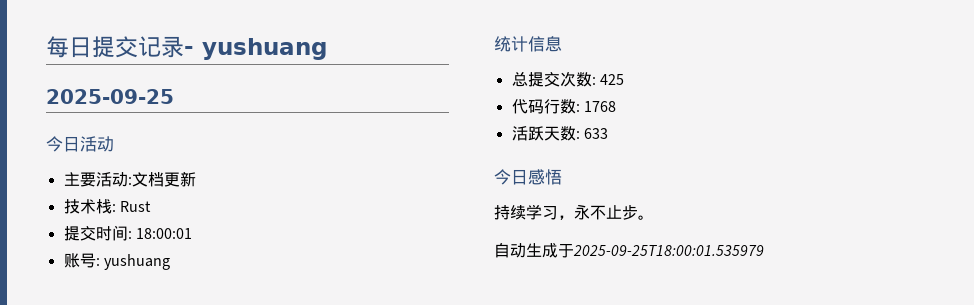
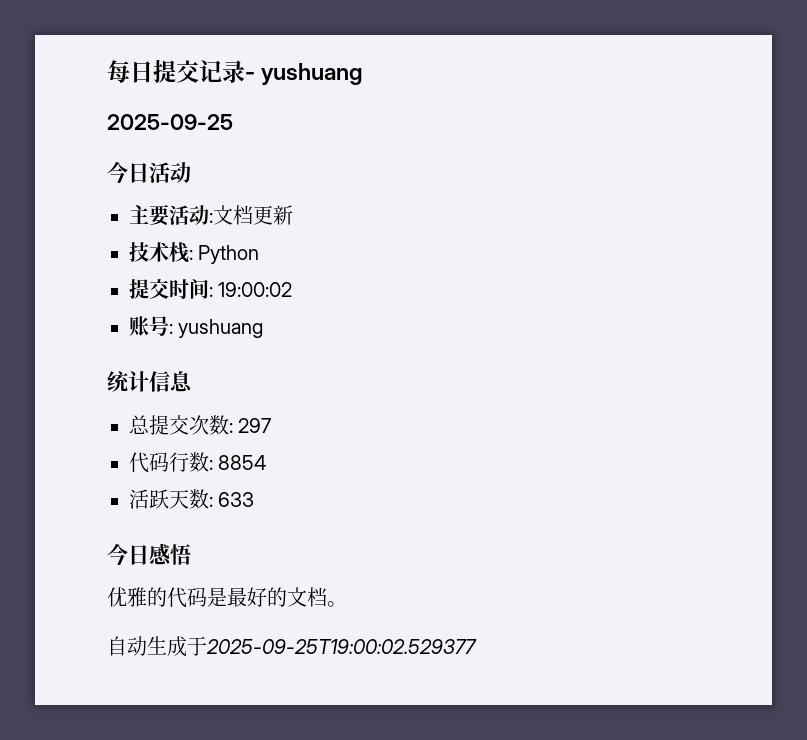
[119,201,151,212] Rust -> [198,245,260,264] Python
[135,228,192,239] 18:00:01 -> [218,282,293,297] 19:00:02
[599,74,624,85] 425 -> [238,418,272,433] 297
[583,101,616,112] 1768 -> [218,455,267,470] 8854
[494,204,638,220] 持续学习，永不止步 -> [107,587,327,608] 优雅的代码是最好的文档
[573,245,764,256] 2025-09-25T18:00:01.535979 -> [206,639,477,654] 2025-09-25T19:00:02.529377

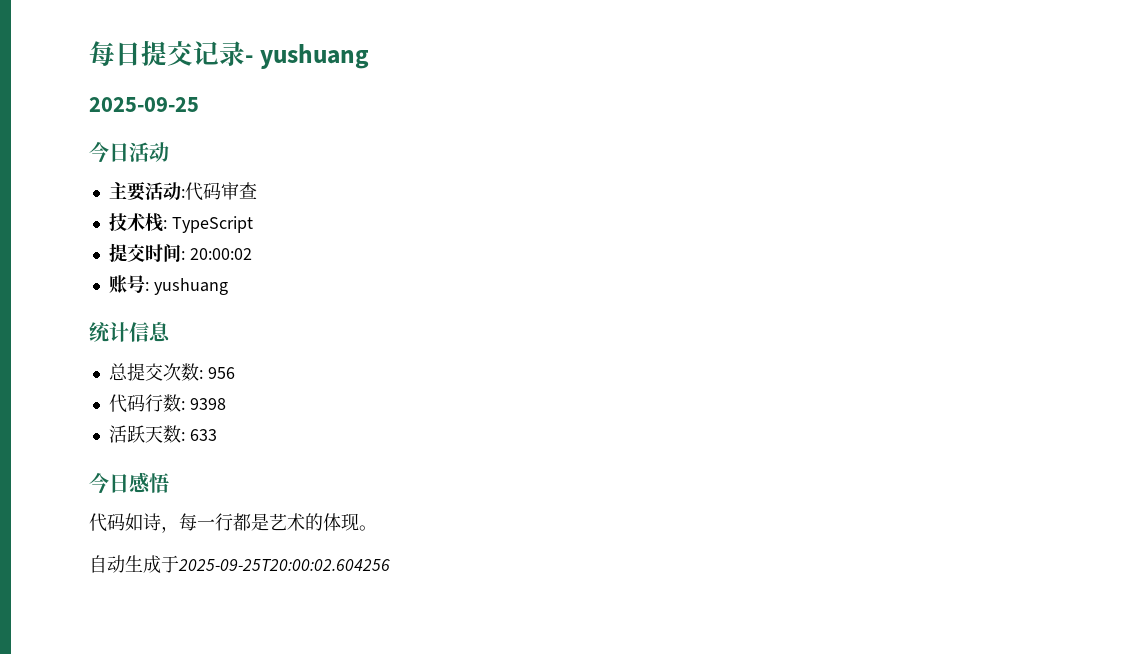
[213,205,293,225] 文档更新 -> [184,182,257,201] 代码审查
[198,245,260,264] Python -> [171,216,253,233] TypeScript
[218,282,293,297] 19:00:02 -> [189,248,252,260] 20:00:02
[238,418,272,433] 297 -> [207,367,235,379] 956
[218,455,267,470] 8854 -> [189,398,226,410] 9398
[107,587,327,608] 优雅的代码是最好的文档 -> [89,513,359,533] 代码如诗，每一行都是艺术的体现
[206,639,477,654] 2025-09-25T19:00:02.529377 -> [178,559,390,571] 2025-09-25T20:00:02.604256

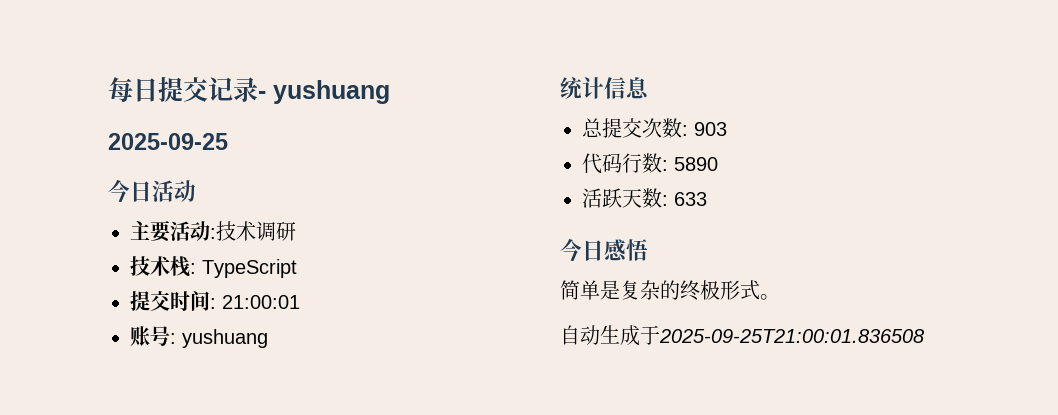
[184,182,257,201] 代码审查 -> [216,221,296,241] 技术调研
[189,248,252,260] 20:00:02 -> [222,295,300,309] 21:00:01
[207,367,235,379] 956 -> [694,122,727,136] 903
[189,398,226,410] 9398 -> [674,157,718,171] 5890
[89,513,359,533] 代码如诗，每一行都是艺术的体现 -> [560,280,760,301] 简单是复杂的终极形式
[178,559,390,571] 2025-09-25T20:00:02.604256 -> [659,329,924,343] 2025-09-25T21:00:01.836508

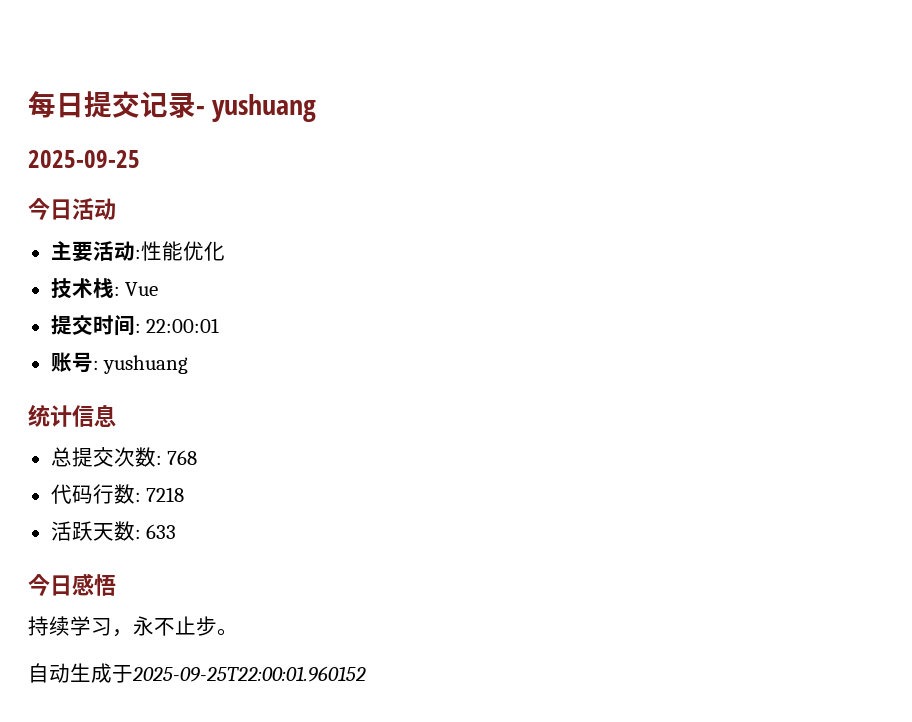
[216,221,296,241] 技术调研 -> [140,241,225,261] 性能优化
[202,259,297,278] TypeScript -> [125,282,159,296] Vue
[222,295,300,309] 21:00:01 -> [146,318,220,333] 22:00:01
[694,122,727,136] 903 -> [167,450,198,465] 768
[674,157,718,171] 5890 -> [146,487,185,502] 7218
[560,280,760,301] 简单是复杂的终极形式 -> [28,616,217,637] 持续学习，永不止步
[659,329,924,343] 2025-09-25T21:00:01.836508 -> [132,666,366,682] 2025-09-25T22:00:01.960152

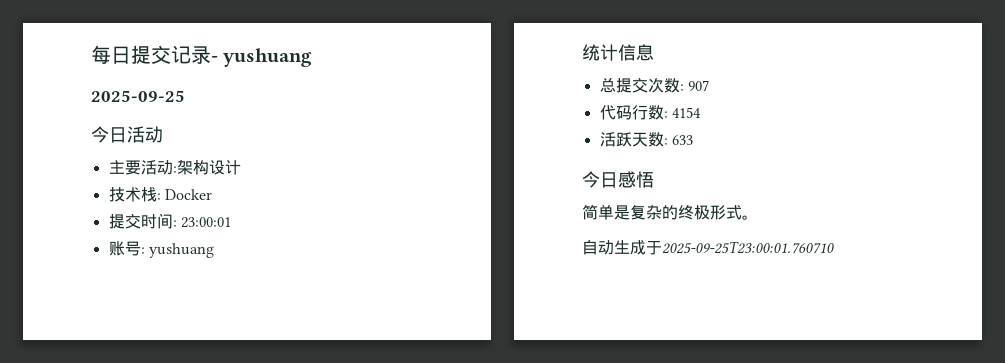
[140,241,225,261] 性能优化 -> [176,160,241,175] 架构设计
[125,282,159,296] Vue -> [164,189,212,200] Docker
[146,318,220,333] 22:00:01 -> [180,217,231,228] 23:00:01
[167,450,198,465] 768 -> [687,80,709,91] 907
[146,487,185,502] 7218 -> [671,107,701,118] 4154
[28,616,217,637] 持续学习，永不止步 -> [582,204,742,220] 简单是复杂的终极形式
[132,666,366,682] 2025-09-25T22:00:01.960152 -> [662,241,834,254] 2025-09-25T23:00:01.760710

